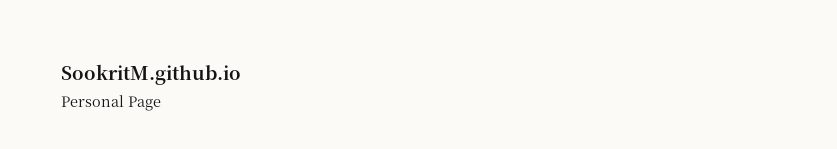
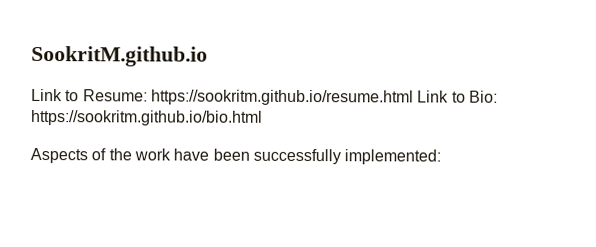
[61,95,161,111] Personal Page -> [31,88,498,106] [30,109,263,126] [30,147,442,165] Link to Resume: https://sookritm.github.io/resume.html Link to Bio: https://sookritm.github.io/bio.html // Aspects of the work have been successfully implemented:

